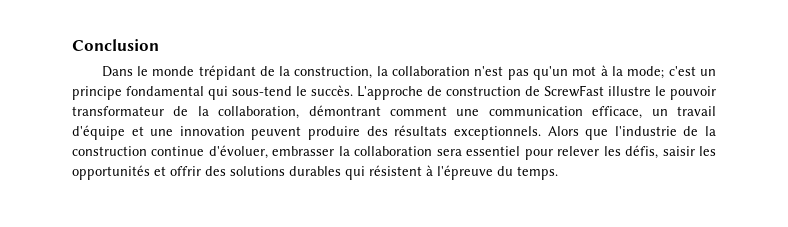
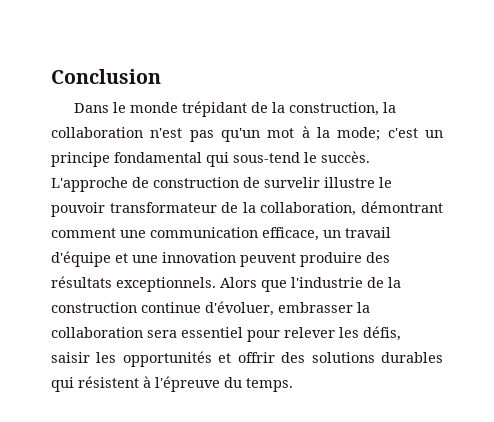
[544,85,604,97] ScrewFast -> [264,177,320,188] survelir

